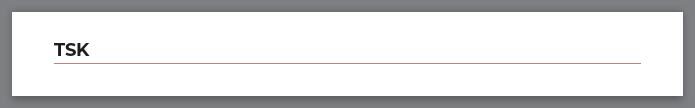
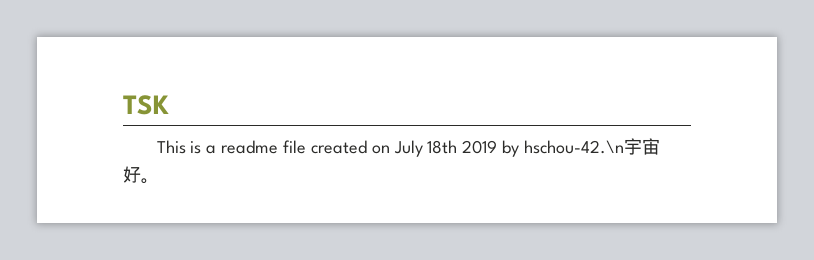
(90, 49) none -> [156,138,660,157] [123,166,159,184] // This is a readme file created on July 18th 2019 by hschou-42.\n宇宙好。

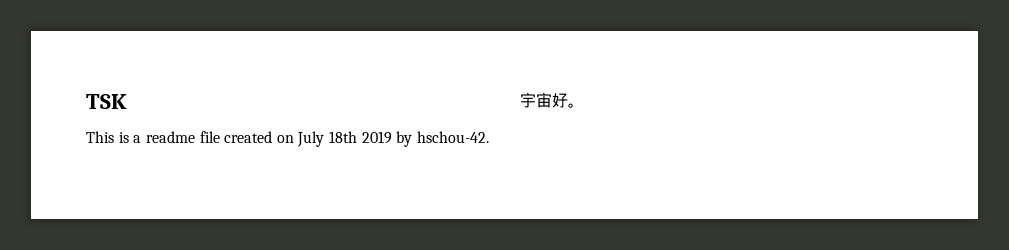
[523,140,624,154] hschou-42.\n -> [416,131,489,143] hschou-42.

